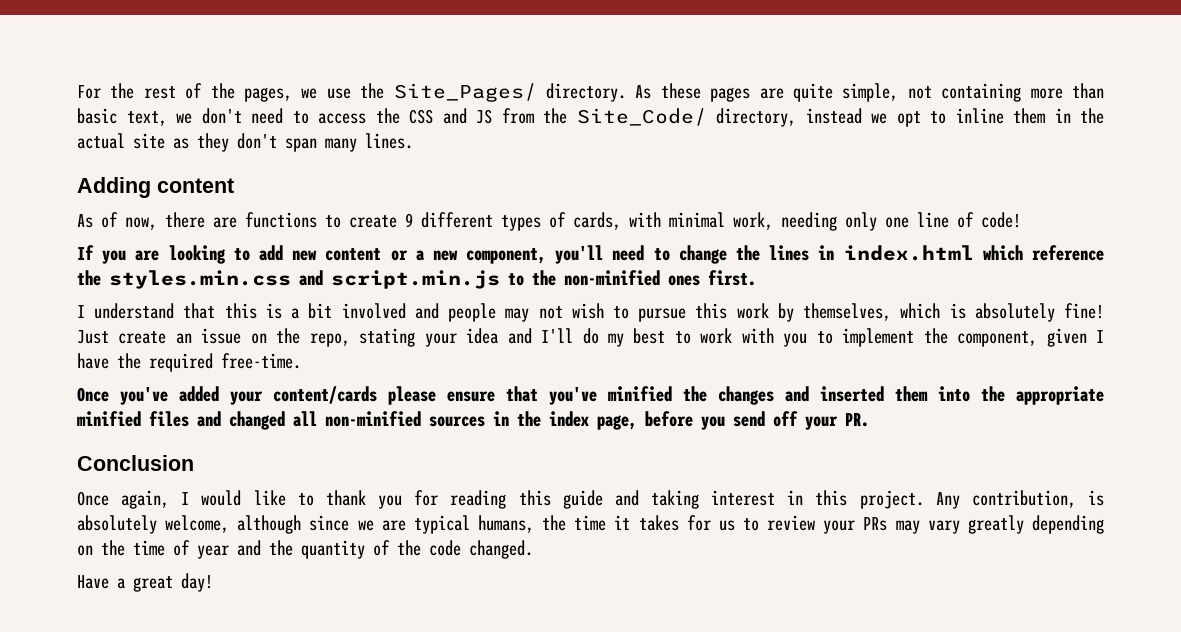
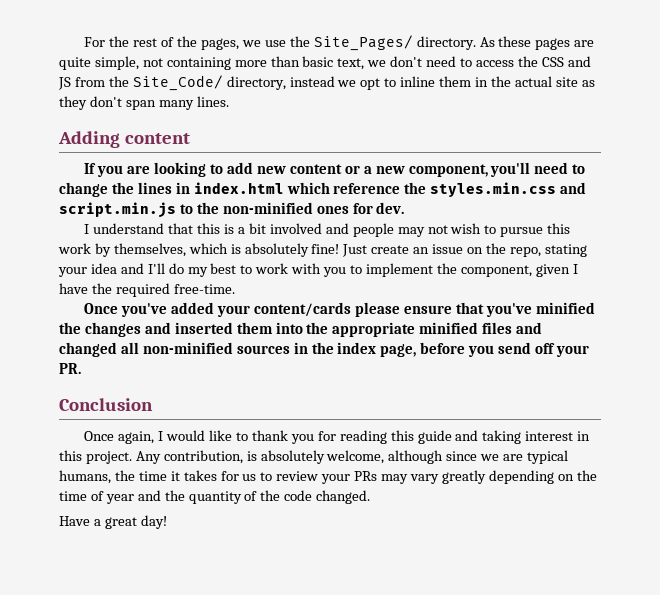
[77,212,1021,231] // As of now, there are functions to create 9 different types of cards, with minimal work, needing only one line of code! -> (190, 138) none
[708,270,756,286] first. -> [352,202,405,214] for dev.

